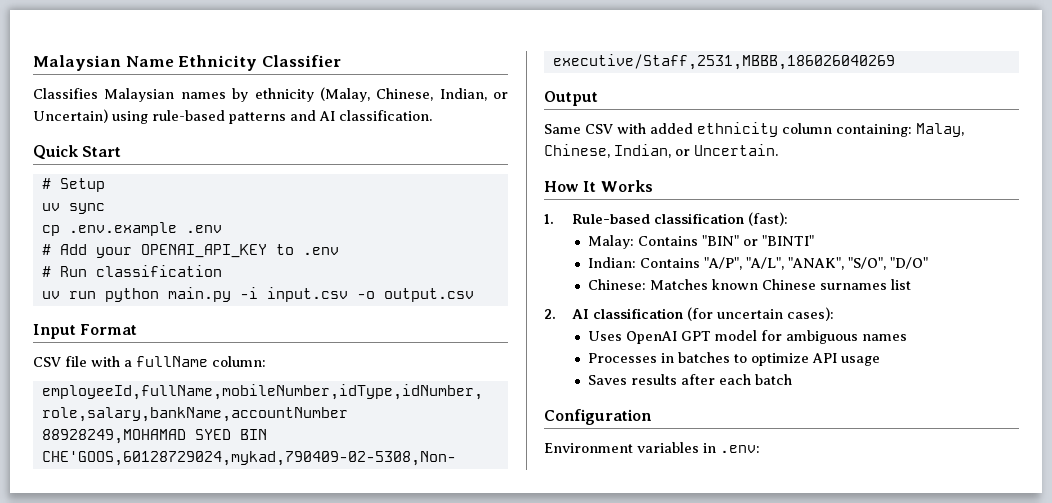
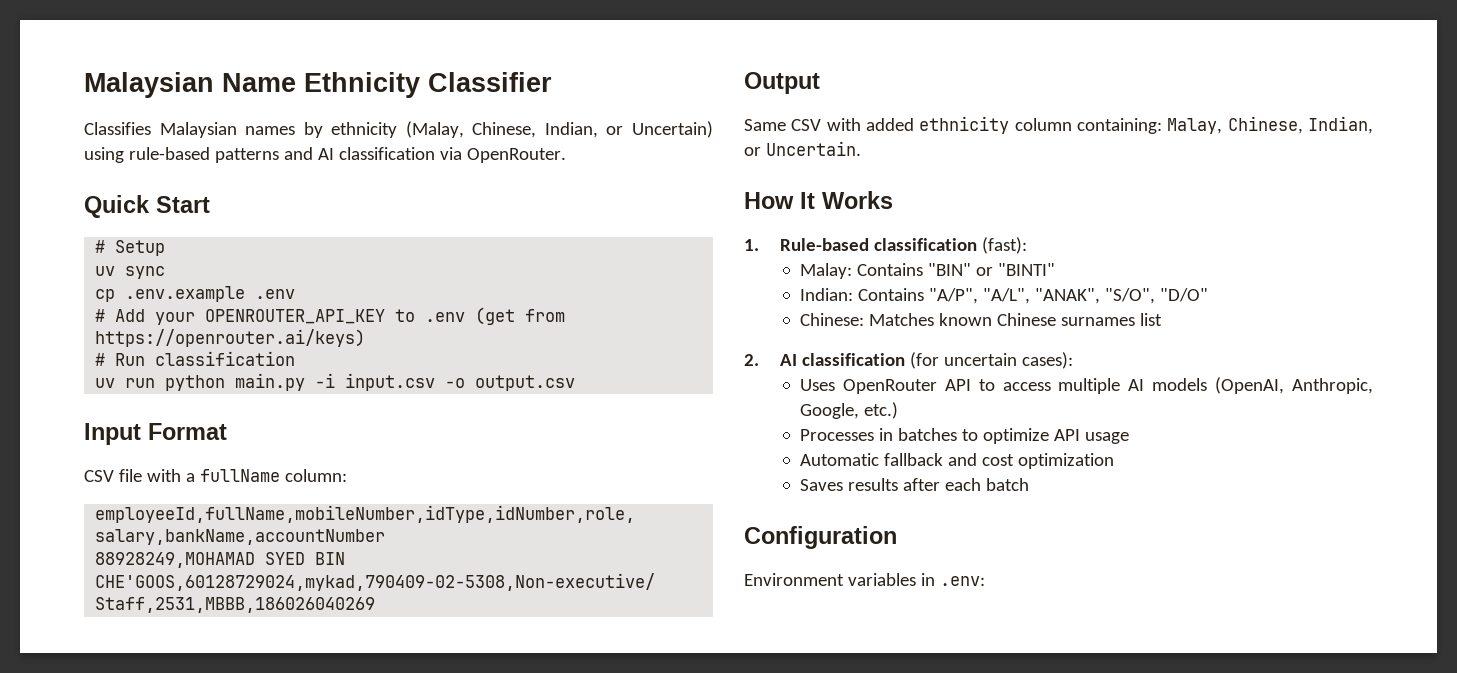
[339,110,432,121] classification. -> [338,147,566,163] classification via OpenRouter.
[140,244,267,258] OPENAI_API_KEY -> [205,309,386,324] OPENROUTER_API_KEY
(339, 251) none -> [475,307,566,325] [95,329,366,347] (get from https://openrouter.ai/keys)
[625,330,907,344] OpenAI GPT model for ambiguous names -> [842,377,1373,394] [799,402,898,419] OpenRouter API to access multiple AI models (OpenAI, Anthropic, Google, etc.)
(880, 361) none -> [799,453,1114,469] // Automatic fallback and cost optimization

